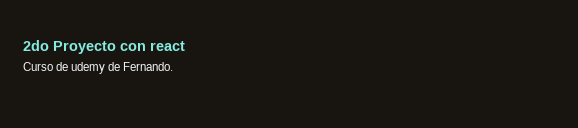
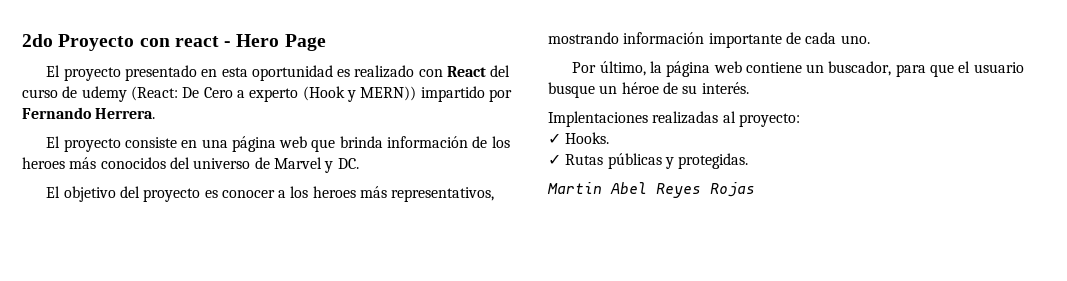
[23,62,174,74] // Curso de udemy de Fernando. -> [224,34,326,51] [46,65,511,81] [22,86,512,102] [22,107,156,119] [46,136,510,152] [22,157,359,173] [46,186,495,202] [548,32,870,48] [572,61,1024,77] [548,82,749,98] [548,111,800,127] [548,132,610,144] [548,153,749,169] [547,182,755,198] - Hero Page // El proyecto presentado en esta oportunidad es realizado con React del curso de udemy (React: De Cero a experto (Hook y MERN)) impartido por Fernando Herrera. // El proyecto consiste en una página web que brinda información de los heroes más conocidos del universo de Marvel y DC. // El objetivo del proyecto es conocer a los heroes más representativos, mostrando información importante de cada uno. // Por último, la página web contiene un buscador, para que el usuario busque un héroe de su interés. // Implentaciones realizadas al proyecto: // ✓ Hooks. // ✓ Rutas públicas y protegidas. // Martin Abel Reyes Rojas

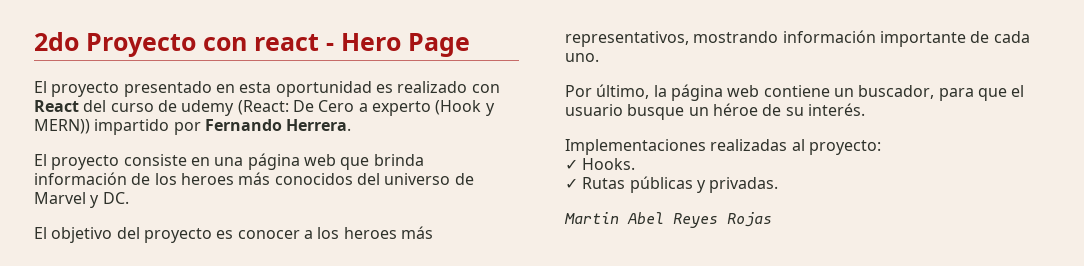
[548,111,648,127] Implentaciones -> [565,139,706,155] Implementaciones
[678,153,749,169] protegidas. -> [709,177,779,193] privadas.

